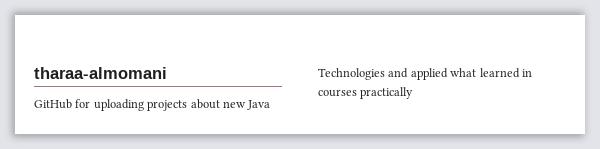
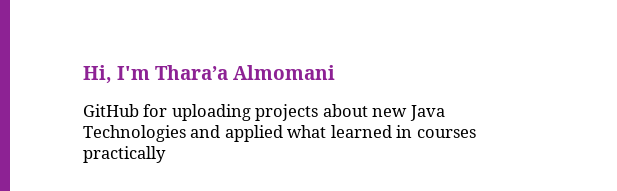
[34,67,167,79] tharaa-almomani -> [83,65,336,84] Hi, I'm Thara’a Almomani

